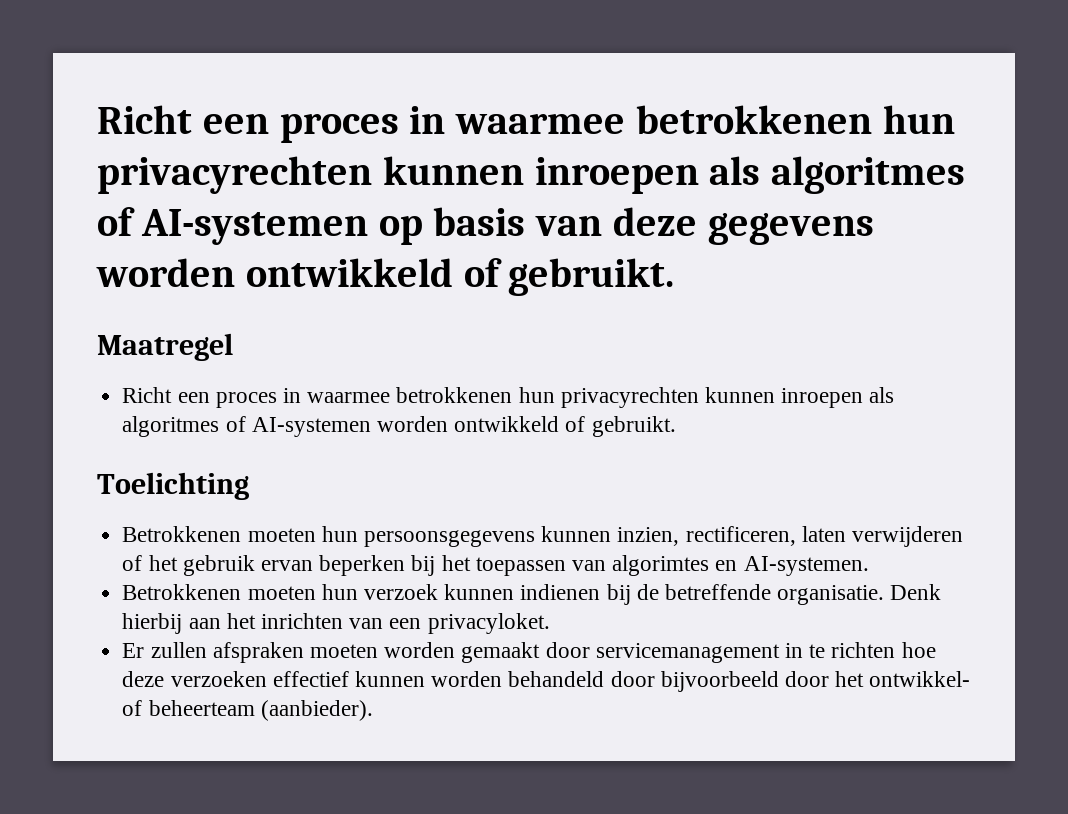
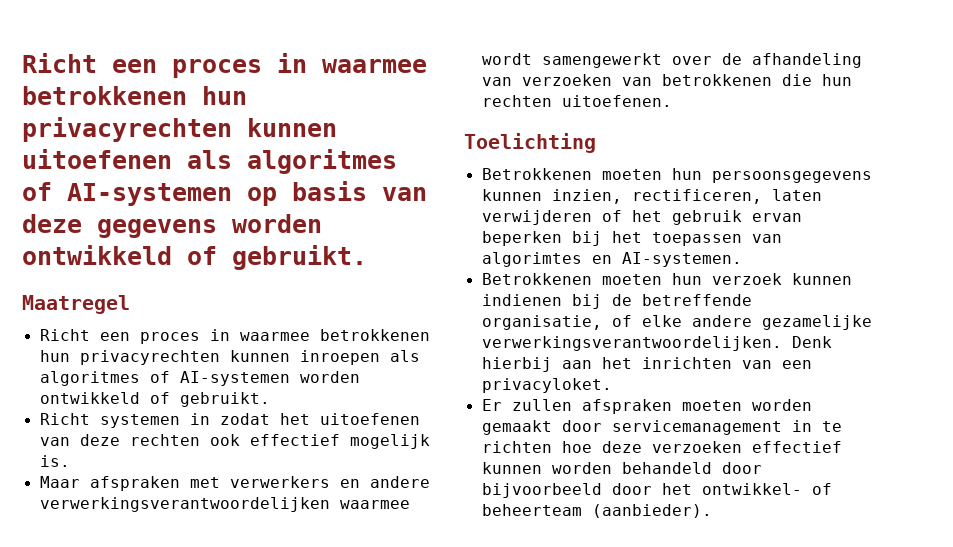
[97,105,955,143] [97,156,699,194] Richt een proces in waarmee betrokkenen hun privacyrechten kunnen inroepen -> [22,53,427,78] [22,86,247,105] [22,117,337,142] [22,149,172,169] Richt een proces in waarmee betrokkenen hun privacyrechten kunnen uitoefenen
(676, 426) none -> [39,413,420,428] [39,434,430,449] [39,455,70,467] [39,476,430,491] [39,497,410,512] [481,53,862,68] [481,74,852,86] [481,95,672,107] // Richt systemen in zodat het uitoefenen van deze rechten ook effectief mogelijk is. // Maar afspraken met verwerkers en andere verwerkingsverantwoordelijken waarmee wordt samengewerkt over de afhandeling van verzoeken van betrokkenen die hun rechten uitoefenen.
[777,585,885,605] organisatie. -> [481,315,872,330] [481,336,782,351] organisatie, of elke andere gezamelijke verwerkingsverantwoordelijken.

